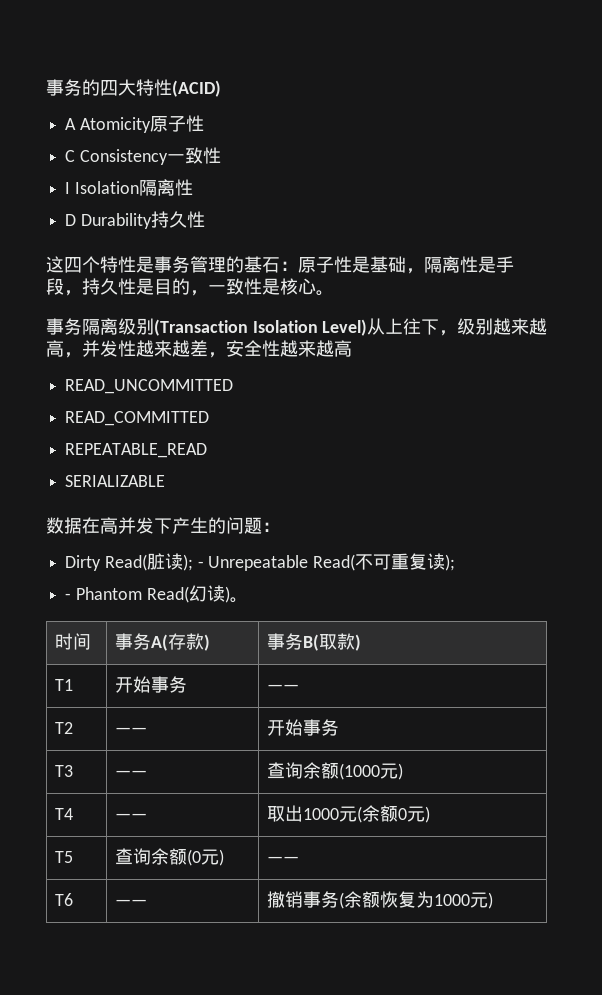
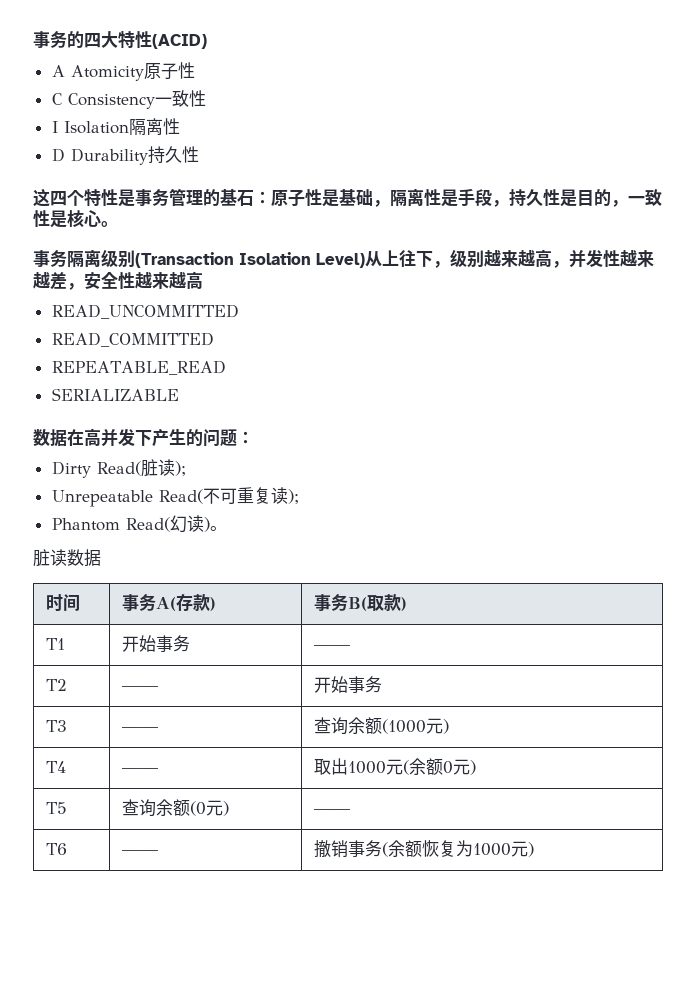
[197,561,204,568] - -> (186, 468) //
[65,593,72,600] - -> (299, 496) none
(248, 600) none -> [33,549,101,567] // 脏读数据

